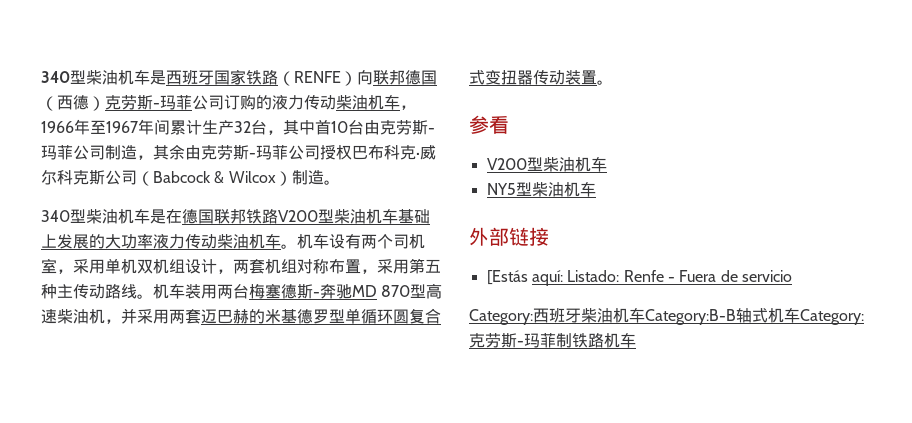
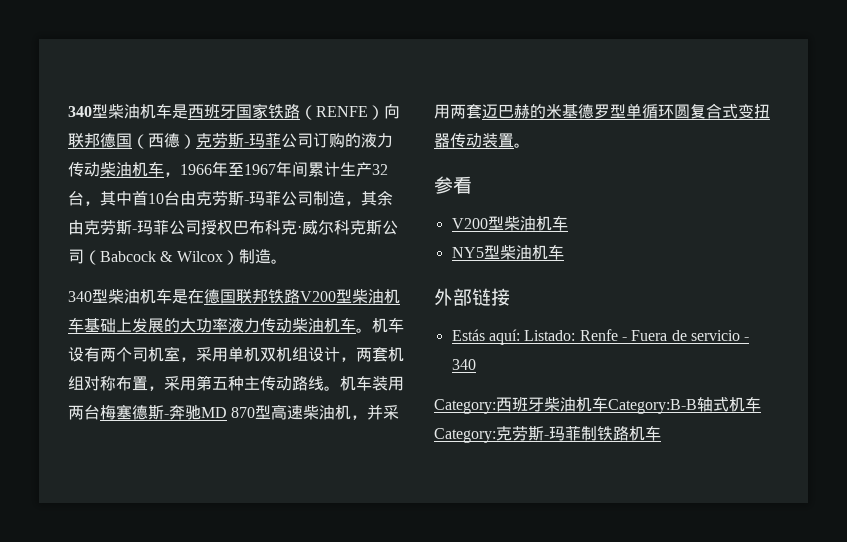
[486,270,528,285] [Estás -> [451,329,485,341] Estás
(792, 276) none -> [744,337,750,341] [451,359,476,370] - 340

